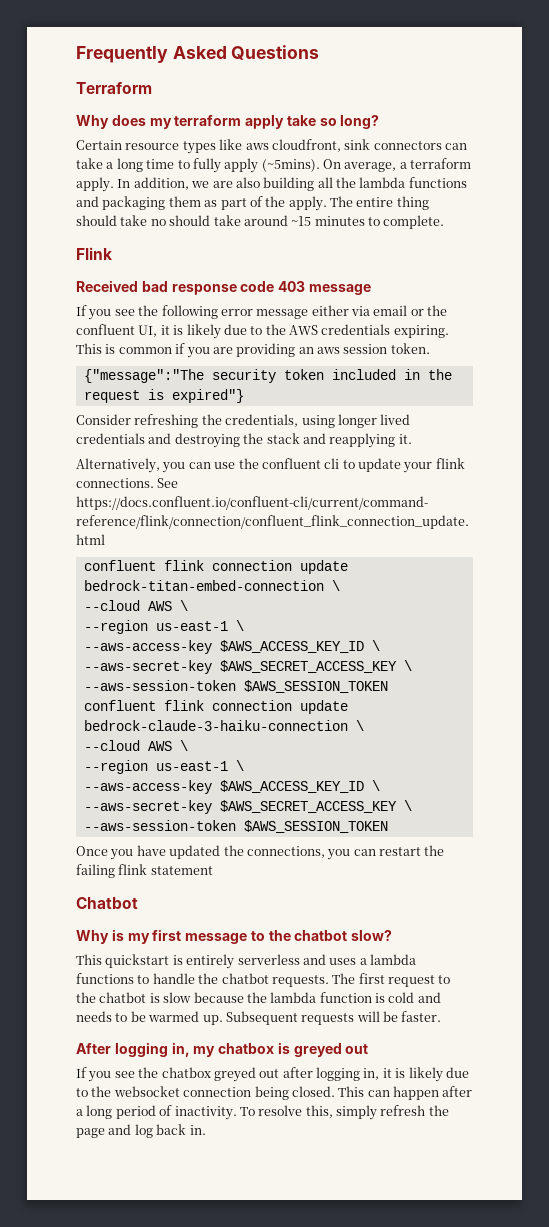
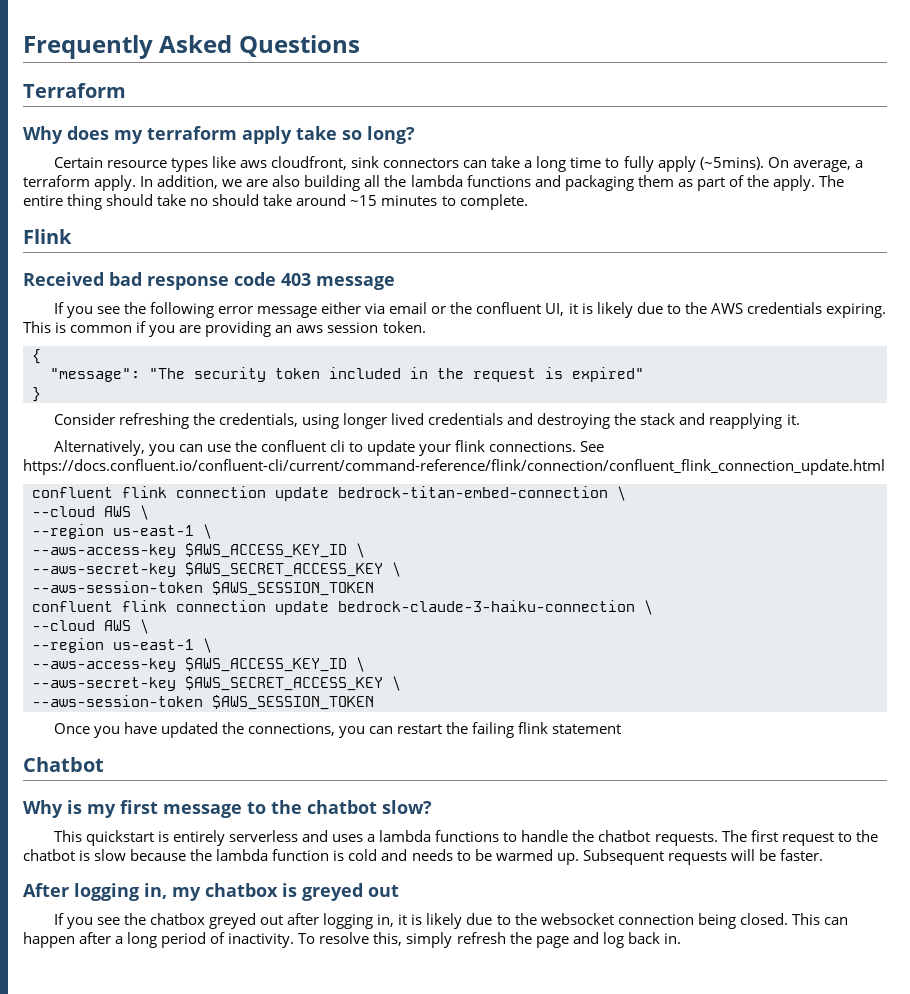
[83,369,204,383] {"message":"The -> [32,349,41,364] [50,368,185,382] { // "message": "The
[171,389,244,403] expired"} -> [572,367,644,382] [32,387,41,402] expired" // }

